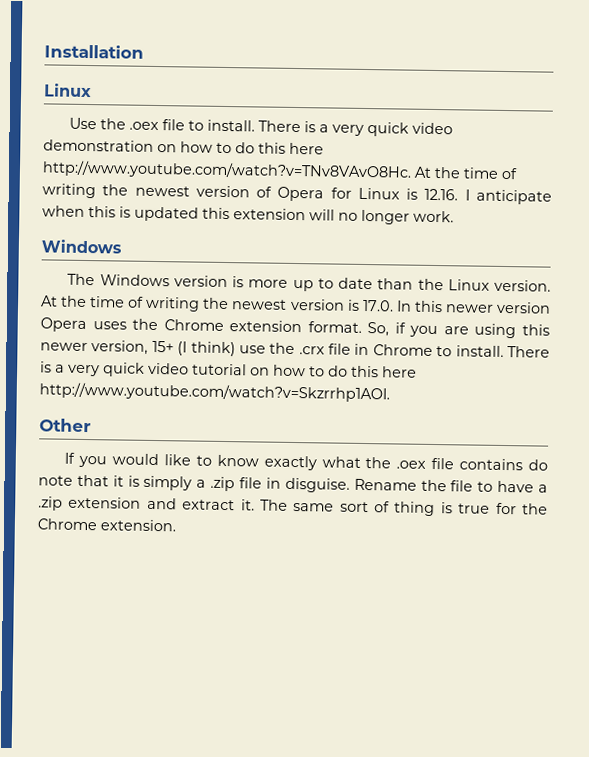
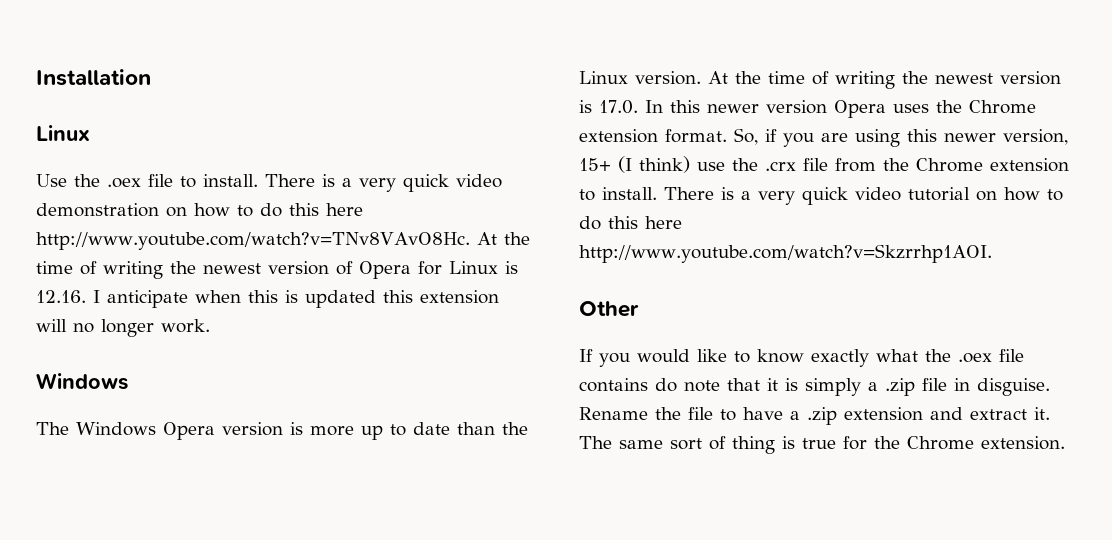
(170, 280) none -> [163,422,215,440] Opera
[354,343,433,356] in Chrome -> [835,158,1069,172] from the Chrome extension

